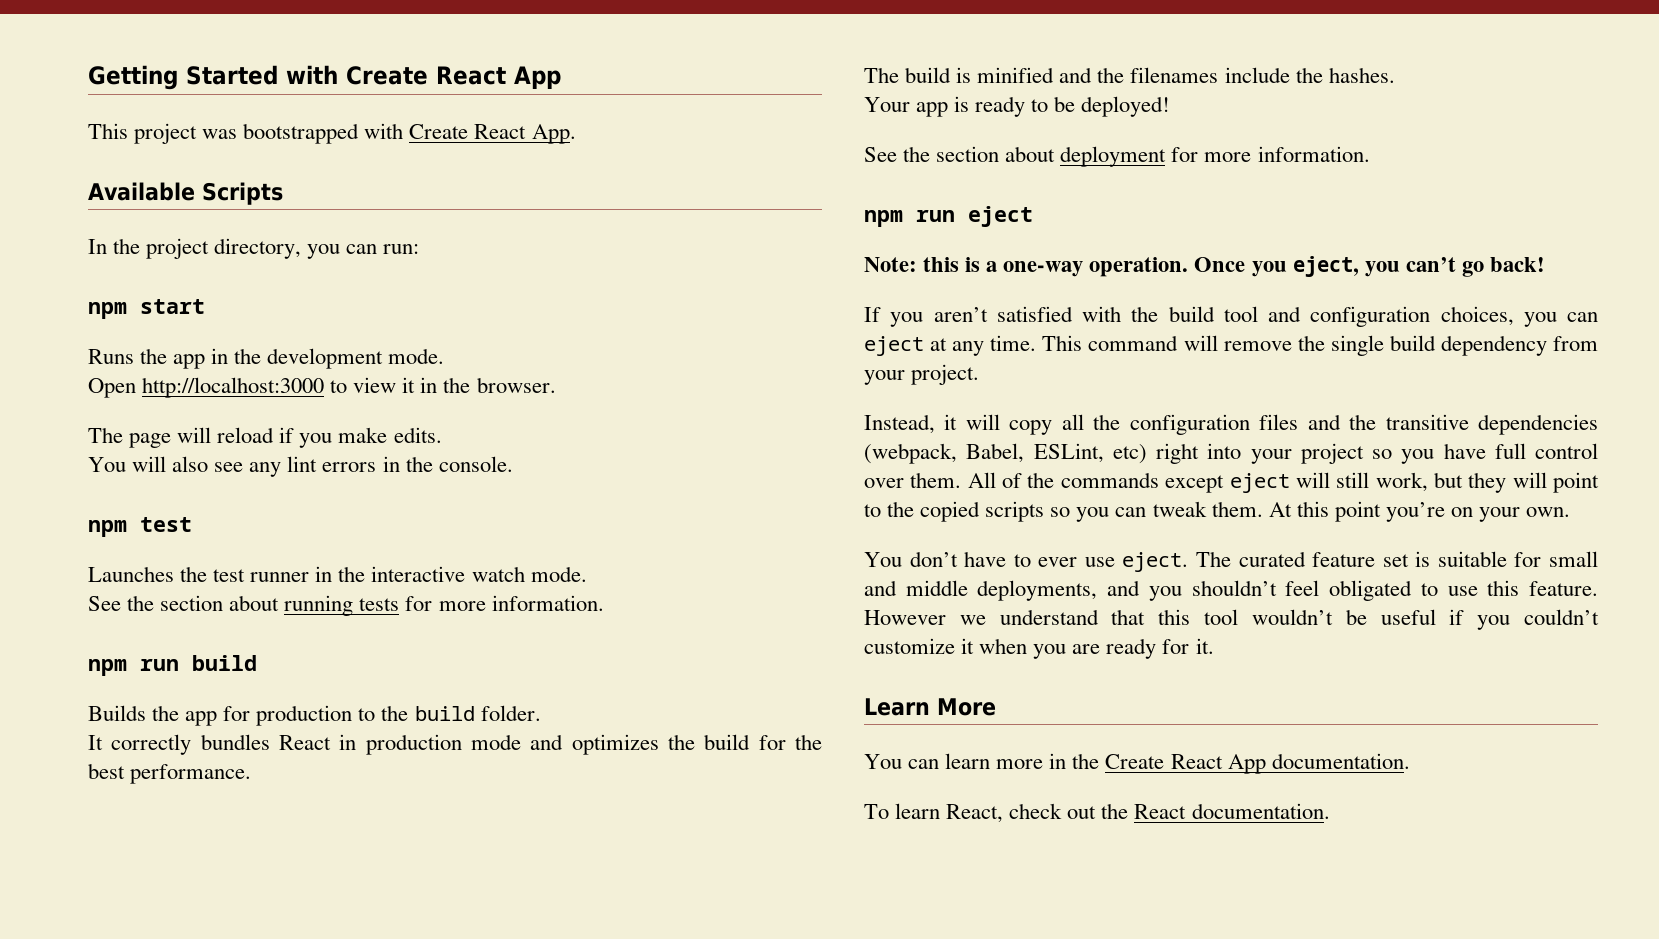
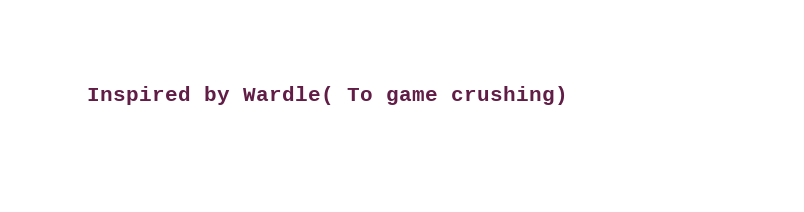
[88,65,561,90] [88,123,576,144] [88,182,283,205] [88,238,420,259] [88,299,205,319] [88,348,445,369] [88,377,556,398] [88,427,442,448] [88,456,513,477] [88,517,192,537] [88,566,587,582] [88,595,604,616] [88,655,257,676] [88,705,541,726] [88,734,823,755] [88,763,252,784] [864,67,1395,83] [864,96,1171,117] [864,146,1370,167] [864,206,1033,227] [864,256,1545,277] [864,306,1598,327] [864,335,1598,356] [864,364,980,385] [864,414,1598,435] [864,443,1598,464] [864,472,1599,493] [864,501,1571,522] [864,551,1598,572] [864,580,1598,601] [864,609,1599,630] [864,638,1214,659] [864,698,996,716] [864,753,1410,774] [864,803,1330,823] Getting Started with Create React App // This project was bootstrapped with Create React App. // Available Scripts // In the project directory, you can run: // npm start // Runs the app in the development mode. // Open http://localhost:3000 to view it in the browser. // The page will reload if you make edits. // You will also see any lint errors in the console. // npm test // Launches the test runner in the interactive watch mode. // See the section about running tests for more information. // npm run build // Builds the app for production to the build folder. // It correctly bundles React in production mode and optimizes the build for the best performance. // The build is minified and the filenames include the hashes. // Your app is ready to be deployed! // See the section about deployment for more information. // npm run eject // Note: this is a one-way operation. Once you eject, you can’t go back! // If you aren’t satisfied with the build tool and configuration choices, you can eject at any time. This command will remove the single build dependency from your project. // Instead, it will copy all the configuration files and the transitive dependencies (webpack, Babel, ESLint, etc) right into your project so you have full control over them. All of the commands except eject will still work, but they will point to the copied scripts so you can tweak them. At this point you’re on your own. // You don’t have to ever use eject. The curated feature set is suitable for small and middle deployments, and you shouldn’t feel obligated to use this feature. However we understand that this tool wouldn’t be useful if you couldn’t customize it when you are ready for it. // Learn More // You can learn more in the Create React App documentation. // To learn React, check out the React documentation. -> [87,86,568,105] Inspired by Wardle( To game crushing)

